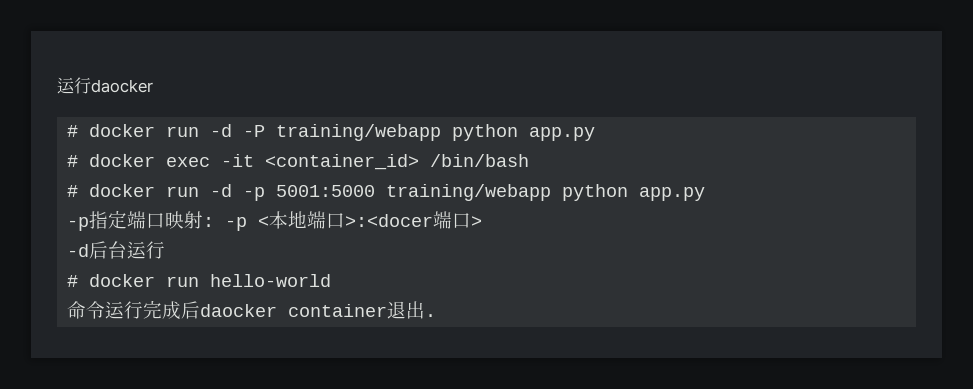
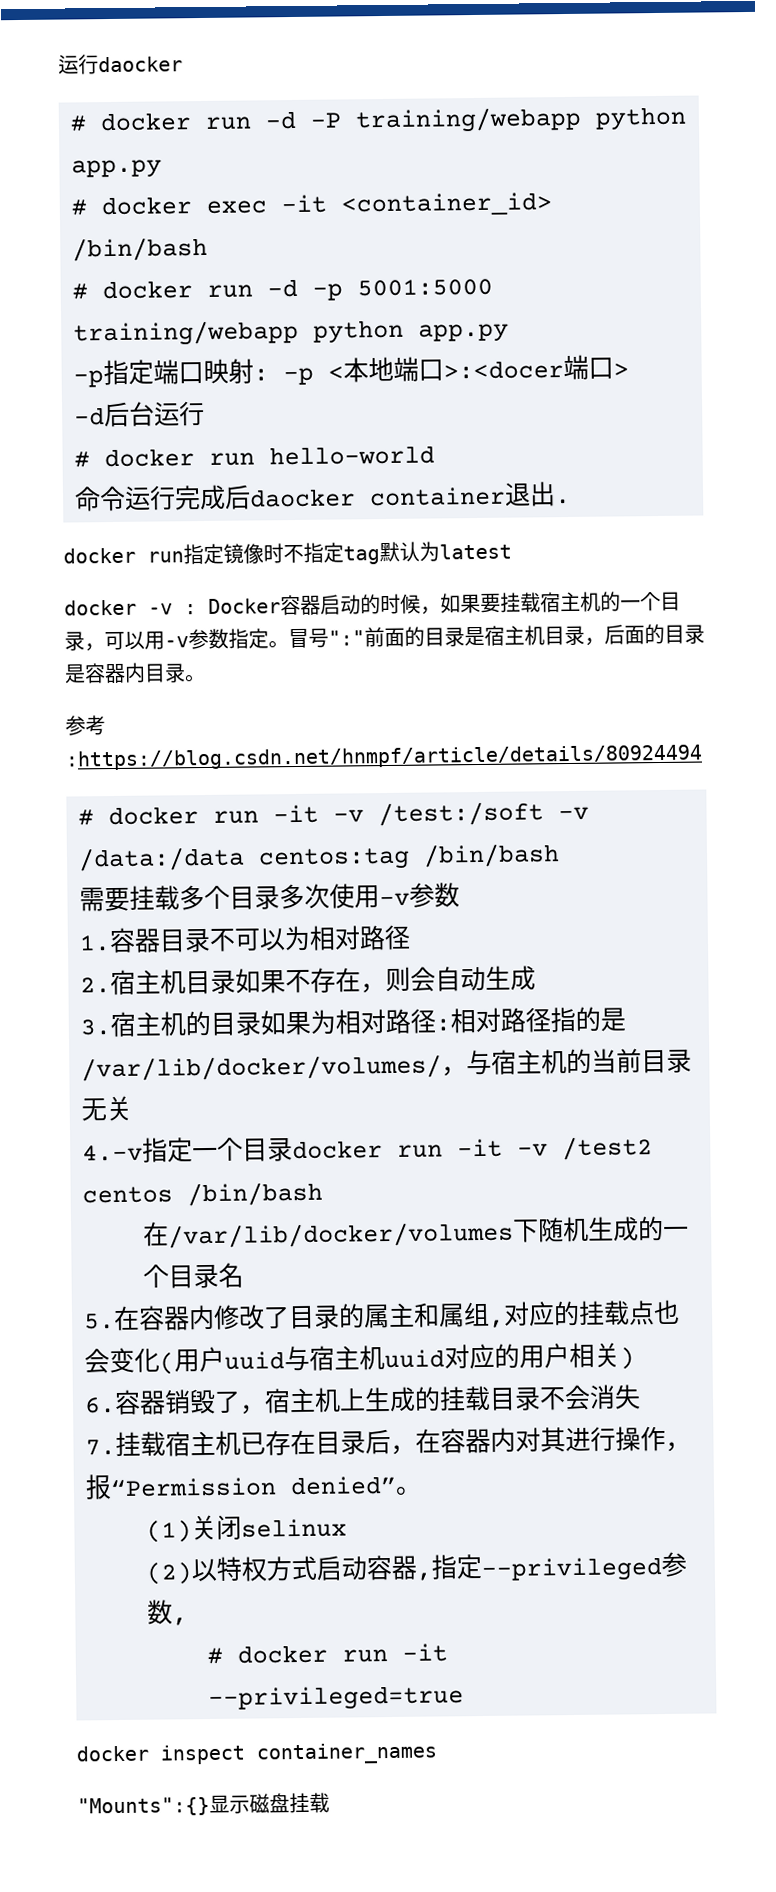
(437, 315) none -> [63,541,512,565] [64,591,681,616] [64,623,705,652] [64,662,206,684] [65,715,106,736] [65,744,703,771] [78,801,589,827] [78,843,560,872] [79,882,460,912] [79,924,411,954] [80,965,536,996] [80,1006,626,1038] [81,1048,692,1082] [81,1095,132,1122] [82,1136,653,1163] [82,1181,323,1207] [143,1215,689,1249] [143,1262,244,1289] [84,1299,680,1332] [84,1342,635,1375] [84,1384,641,1416] [85,1425,691,1457] [85,1474,422,1500] [146,1514,347,1543] [146,1551,687,1585] [147,1599,188,1626] [207,1643,448,1665] [208,1685,464,1712] [76,1742,437,1765] [77,1792,330,1817] // docker run指定镜像时不指定tag默认为latest // docker -v : Docker容器启动的时候，如果要挂载宿主机的一个目录，可以用-v参数指定。冒号":"前面的目录是宿主机目录，后面的目录是容器内目录。 // 参考:https://blog.csdn.net/hnmpf/article/details/80924494 // # docker run -it -v /test:/soft -v /data:/data centos:tag /bin/bash // 需要挂载多个目录多次使用-v参数 // 1.容器目录不可以为相对路径 // 2.宿主机目录如果不存在，则会自动生成 // 3.宿主机的目录如果为相对路径:相对路径指的是/var/lib/docker/volumes/，与宿主机的当前目录无关 // 4.-v指定一个目录docker run -it -v /test2 centos /bin/bash // 在/var/lib/docker/volumes下随机生成的一个目录名 // 5.在容器内修改了目录的属主和属组,对应的挂载点也会变化(用户uuid与宿主机uuid对应的用户相关) // 6.容器销毁了，宿主机上生成的挂载目录不会消失 // 7.挂载宿主机已存在目录后，在容器内对其进行操作，报“Permission denied”。 // (1)关闭selinux // (2)以特权方式启动容器,指定--privileged参数, // # docker run -it --privileged=true // docker inspect container_names // "Mounts":{}显示磁盘挂载

